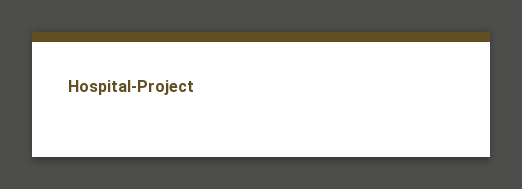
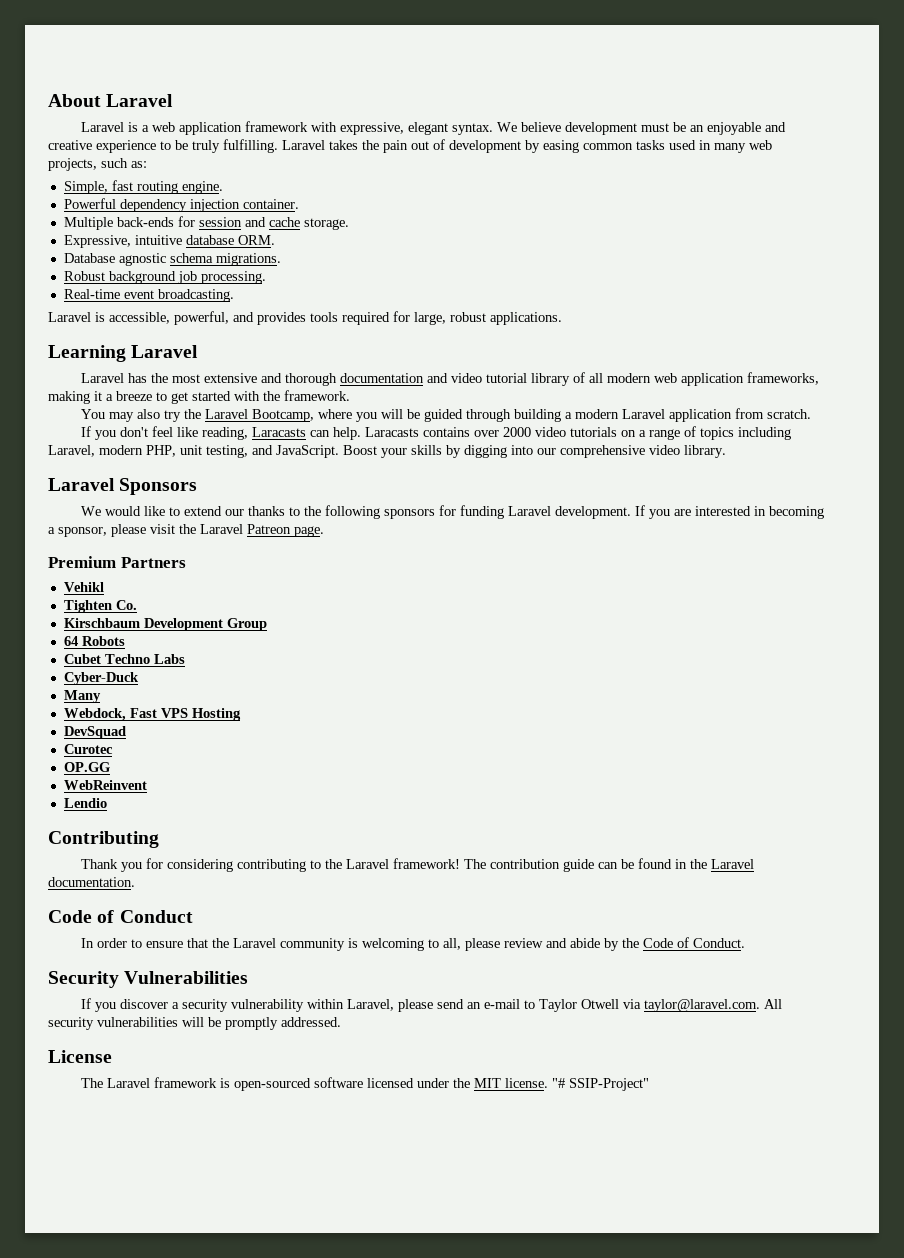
[68,80,194,95] Hospital-Project -> [48,94,174,107] [80,121,786,135] [48,139,772,153] [48,158,147,171] [63,180,223,194] [63,198,299,212] [63,216,349,230] [63,235,275,248] [63,253,281,266] [63,271,266,284] [63,289,234,302] [48,311,562,325] [48,345,199,362] [80,372,819,386] [48,390,350,404] [80,408,811,422] [80,426,791,440] [48,445,726,458] [48,478,198,495] [80,505,824,519] [48,524,324,537] [48,556,186,568] [63,582,104,592] [63,600,137,613] [63,618,267,631] [63,636,125,646] [63,654,185,664] [63,672,139,685] [63,690,101,703] [63,708,241,721] [63,726,126,739] [63,744,113,754] [63,762,110,772] [63,780,147,790] [63,798,107,808] [48,831,159,848] [80,858,754,872] [48,877,135,887] [48,910,193,923] [80,937,745,951] [48,971,249,988] [80,998,782,1012] [48,1017,341,1030] [48,1050,112,1063] [80,1077,649,1091] About Laravel // Laravel is a web application framework with expressive, elegant syntax. We believe development must be an enjoyable and creative experience to be truly fulfilling. Laravel takes the pain out of development by easing common tasks used in many web projects, such as: // Simple, fast routing engine. // Powerful dependency injection container. // Multiple back-ends for session and cache storage. // Expressive, intuitive database ORM. // Database agnostic schema migrations. // Robust background job processing. // Real-time event broadcasting. // Laravel is accessible, powerful, and provides tools required for large, robust applications. // Learning Laravel // Laravel has the most extensive and thorough documentation and video tutorial library of all modern web application frameworks, making it a breeze to get started with the framework. // You may also try the Laravel Bootcamp, where you will be guided through building a modern Laravel application from scratch. // If you don't feel like reading, Laracasts can help. Laracasts contains over 2000 video tutorials on a range of topics including Laravel, modern PHP, unit testing, and JavaScript. Boost your skills by digging into our comprehensive video library. // Laravel Sponsors // We would like to extend our thanks to the following sponsors for funding Laravel development. If you are interested in becoming a sponsor, please visit the Laravel Patreon page. // Premium Partners // Vehikl // Tighten Co. // Kirschbaum Development Group // 64 Robots // Cubet Techno Labs // Cyber-Duck // Many // Webdock, Fast VPS Hosting // DevSquad // Curotec // OP.GG // WebReinvent // Lendio // Contributing // Thank you for considering contributing to the Laravel framework! The contribution guide can be found in the Laravel documentation. // Code of Conduct // In order to ensure that the Laravel community is welcoming to all, please review and abide by the Code of Conduct. // Security Vulnerabilities // If you discover a security vulnerability within Laravel, please send an e-mail to Taylor Otwell via taylor@laravel.com. All security vulnerabilities will be promptly addressed. // License // The Laravel framework is open-sourced software licensed under the MIT license. "# SSIP-Project"

